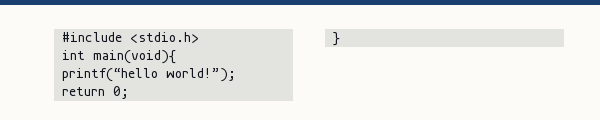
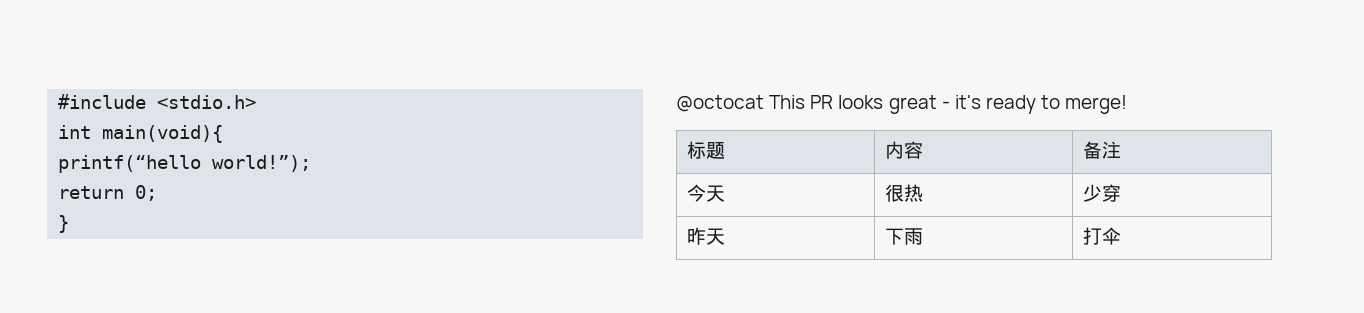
(340, 39) none -> [676,95,1128,114] [686,141,725,159] [884,141,923,159] [1082,141,1121,159] [686,184,725,202] [884,184,923,202] [1082,184,1121,202] [686,227,725,245] [884,228,923,245] [1082,227,1121,245] // @octocat This PR looks great - it's ready to merge! // 标题 | 内容 | 备注 // 今天 | 很热 | 少穿 // 昨天 | 下雨 | 打伞

